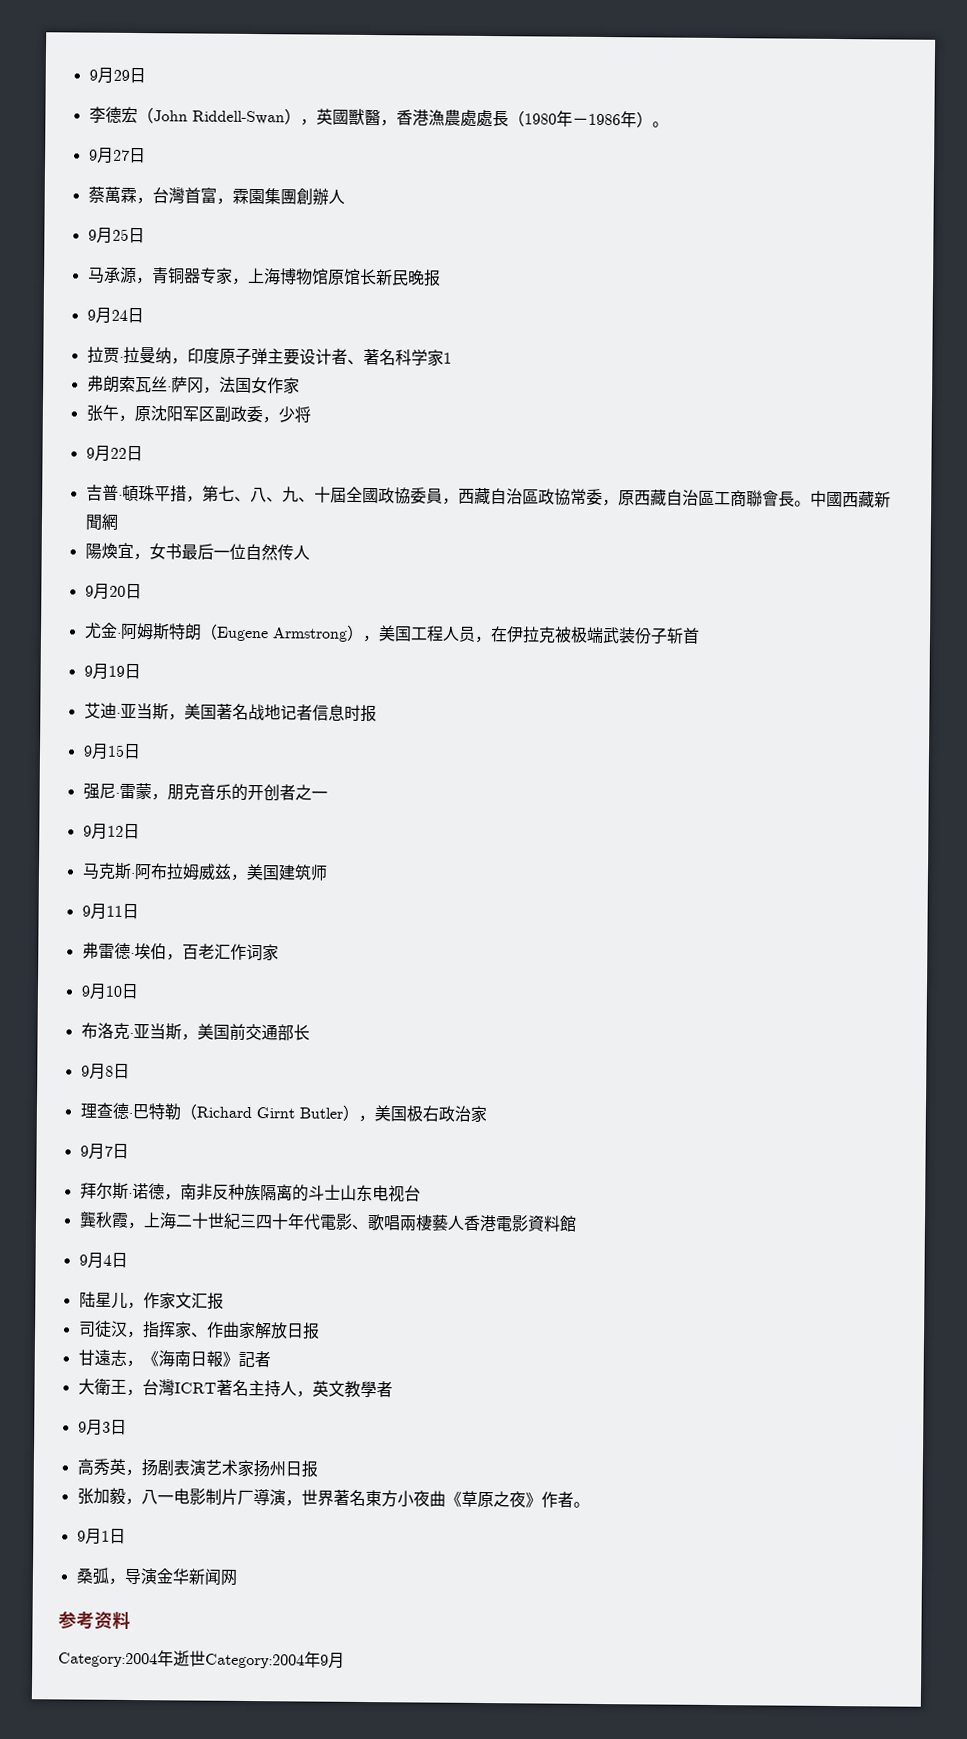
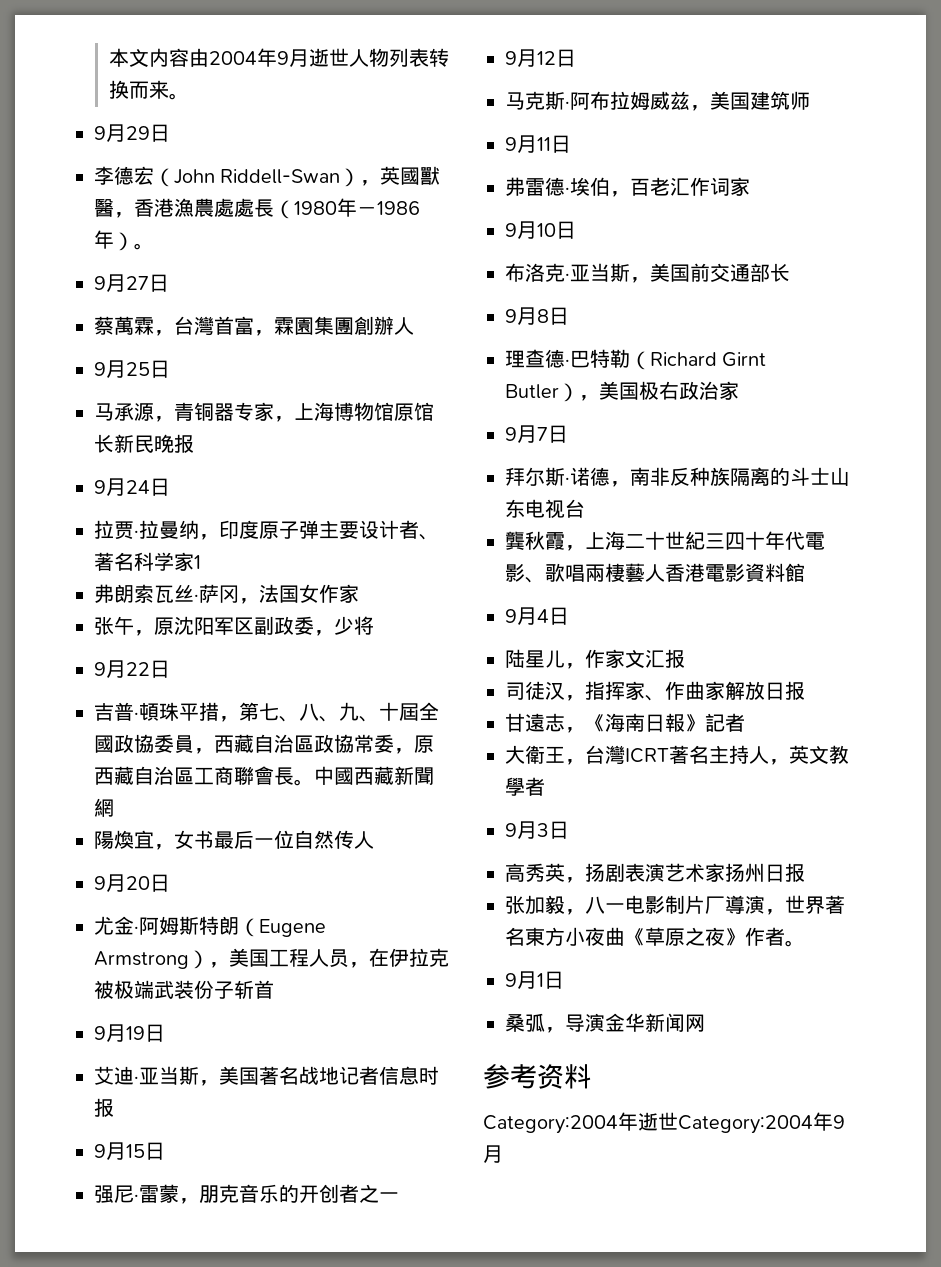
(88, 75) none -> [108,48,449,67] [108,80,189,100] 本文内容由2004年9月逝世人物列表转换而来。 //

